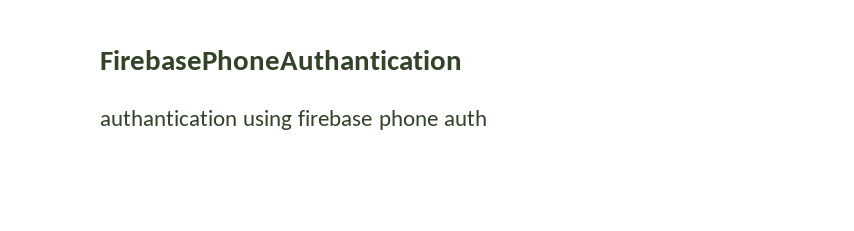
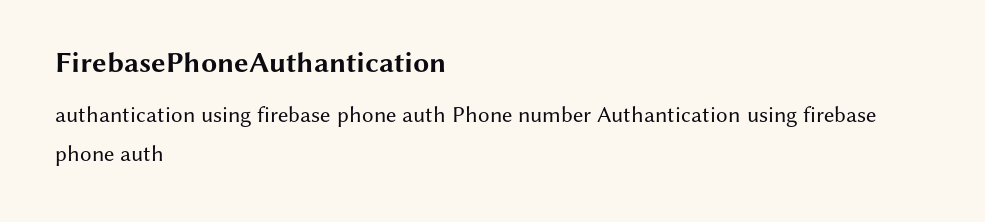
(487, 118) none -> [452,106,876,127] [55,145,165,166] Phone number Authantication using firebase phone auth

